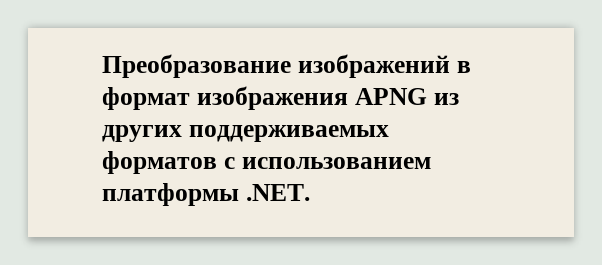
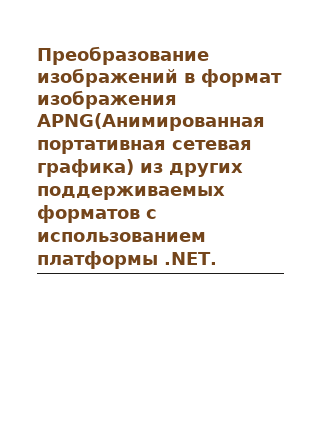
[354,88,427,105] APNG -> [37,113,265,131] [37,140,252,154] [37,159,134,177] APNG(Анимированная портативная сетевая графика)

